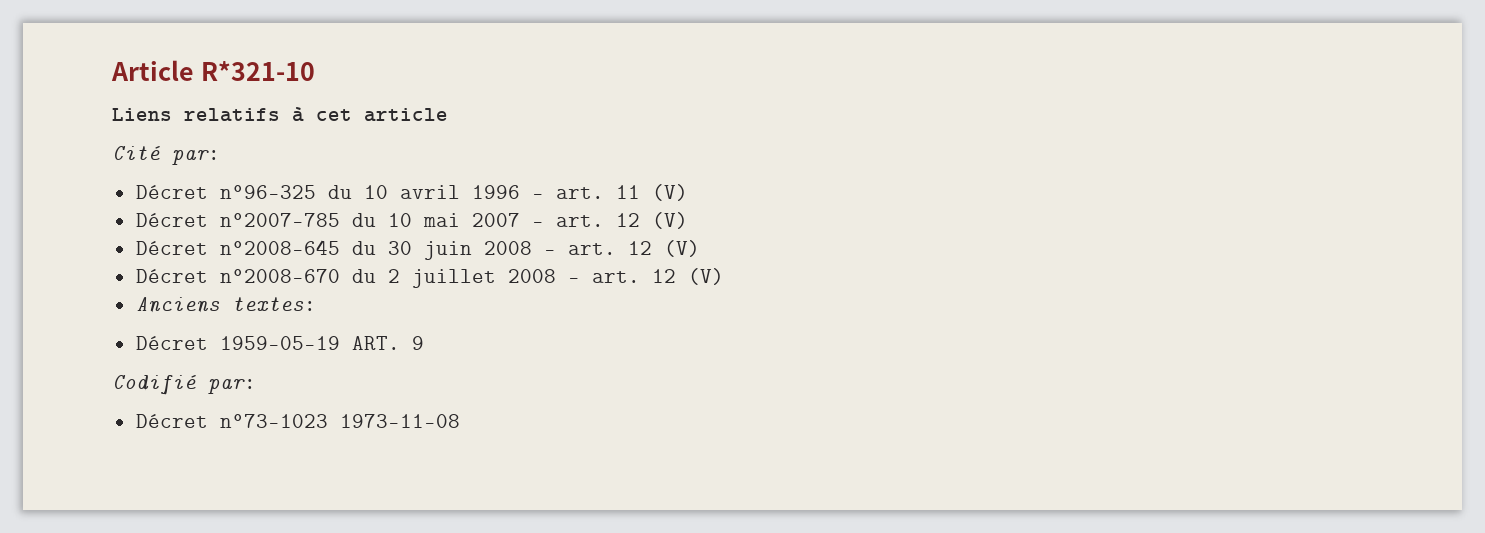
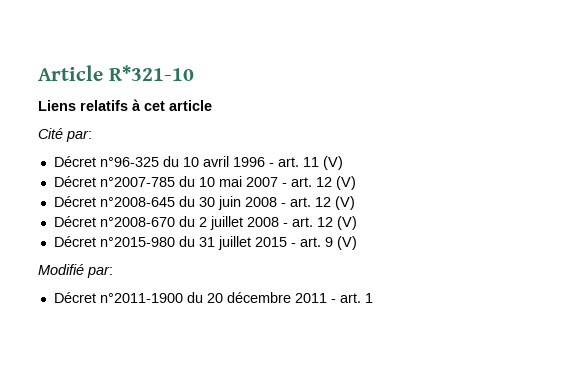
[135,297,316,313] [135,336,424,350] [112,375,256,395] [135,414,460,428] Anciens textes: // Décret 1959-05-19 ART. 9 // Codifié par: // Décret n°73-1023 1973-11-08 -> [53,236,357,250] [38,264,113,278] [53,292,373,303] Décret n°2015-980 du 31 juillet 2015 - art. 9 (V) // Modifié par: // Décret n°2011-1900 du 20 décembre 2011 - art. 1

